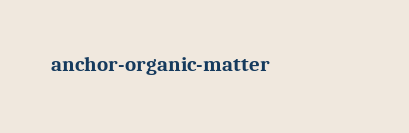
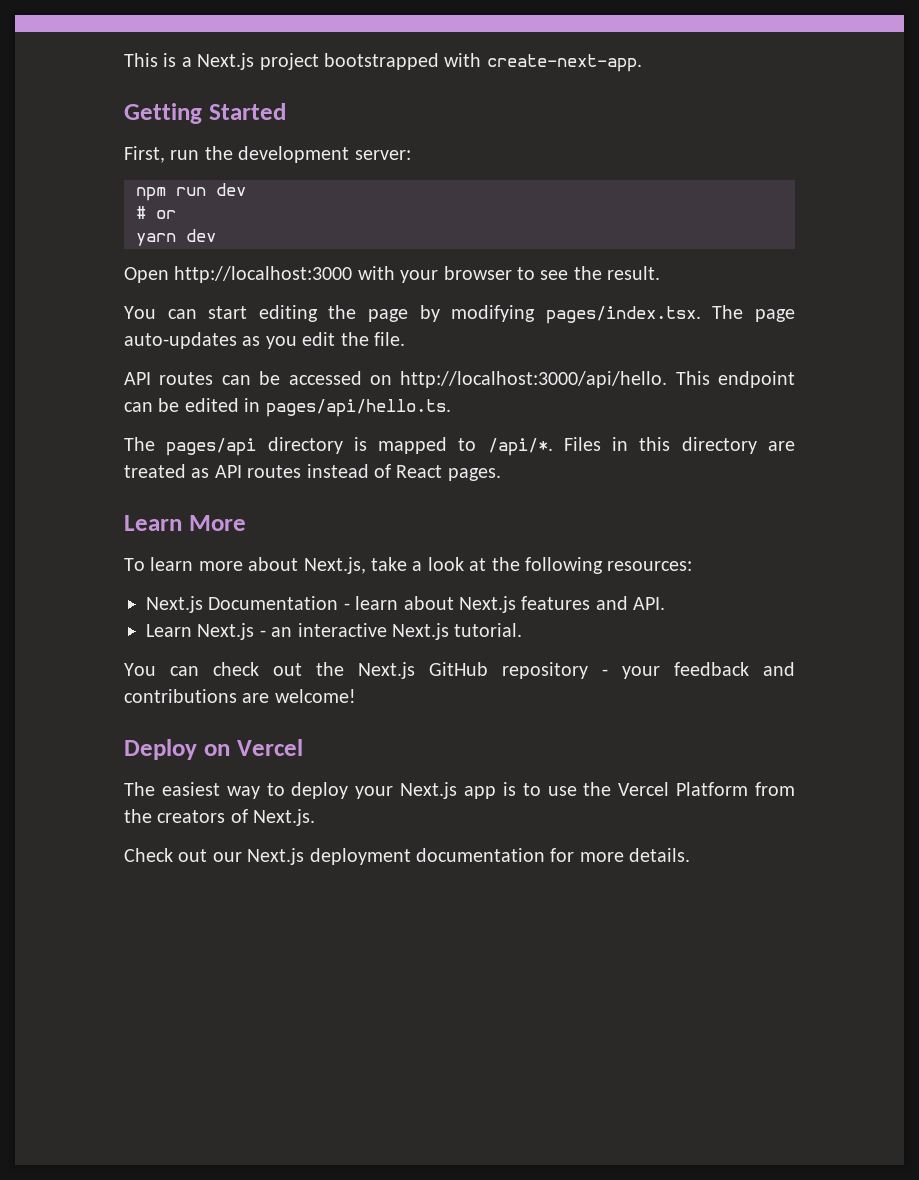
[51,56,270,75] anchor-organic-matter -> [124,53,642,72] [124,103,286,124] [124,146,411,163] [136,183,246,201] [136,206,176,219] [136,229,216,246] [124,266,661,283] [124,305,796,324] [124,332,405,349] [124,371,795,388] [124,398,451,417] [124,437,795,456] [124,464,501,481] [124,515,246,531] [124,557,693,574] [146,596,666,613] [146,623,523,640] [124,662,795,679] [124,689,356,703] [124,739,303,760] [124,782,795,799] [124,809,316,826] [124,848,691,865] This is a Next.js project bootstrapped with create-next-app. // Getting Started // First, run the development server: // npm run dev // # or // yarn dev // Open http://localhost:3000 with your browser to see the result. // You can start editing the page by modifying pages/index.tsx. The page auto-updates as you edit the file. // API routes can be accessed on http://localhost:3000/api/hello. This endpoint can be edited in pages/api/hello.ts. // The pages/api directory is mapped to /api/*. Files in this directory are treated as API routes instead of React pages. // Learn More // To learn more about Next.js, take a look at the following resources: // Next.js Documentation - learn about Next.js features and API. // Learn Next.js - an interactive Next.js tutorial. // You can check out the Next.js GitHub repository - your feedback and contributions are welcome! // Deploy on Vercel // The easiest way to deploy your Next.js app is to use the Vercel Platform from the creators of Next.js. // Check out our Next.js deployment documentation for more details.

